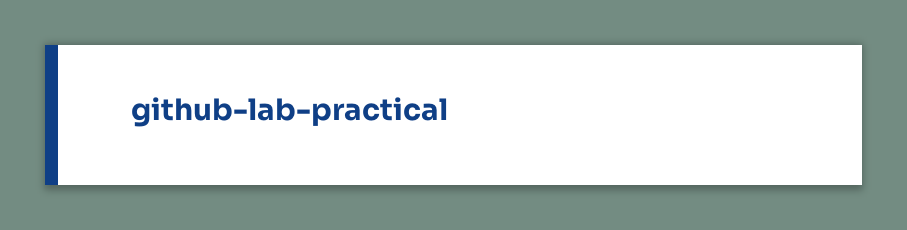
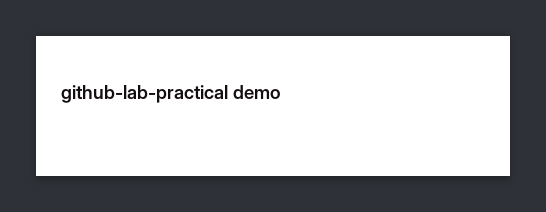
(448, 112) none -> [232,85,281,99] demo

